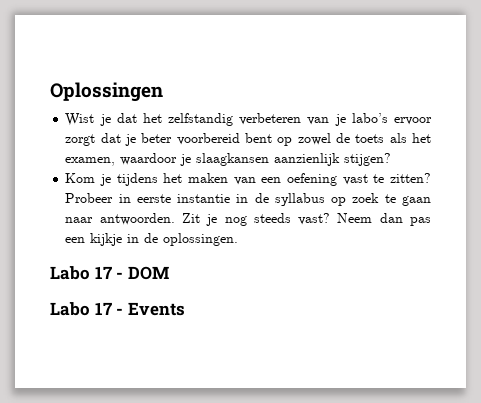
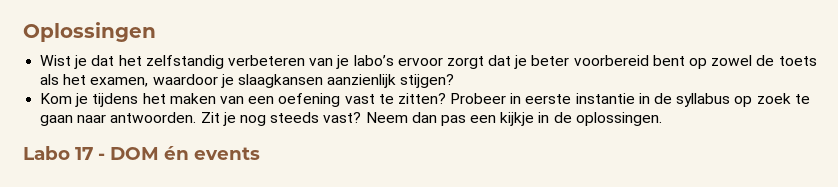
[50,302,185,316] // Labo 17 - Events -> [164,146,260,160] én events

